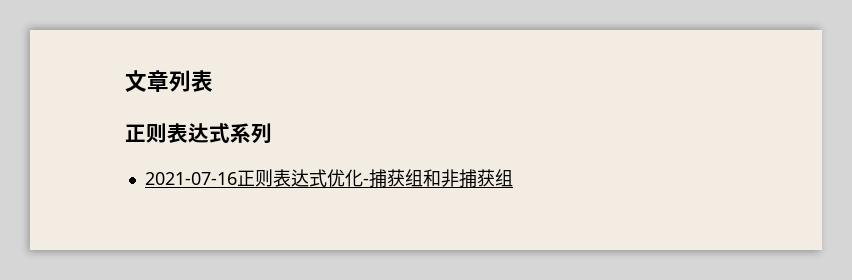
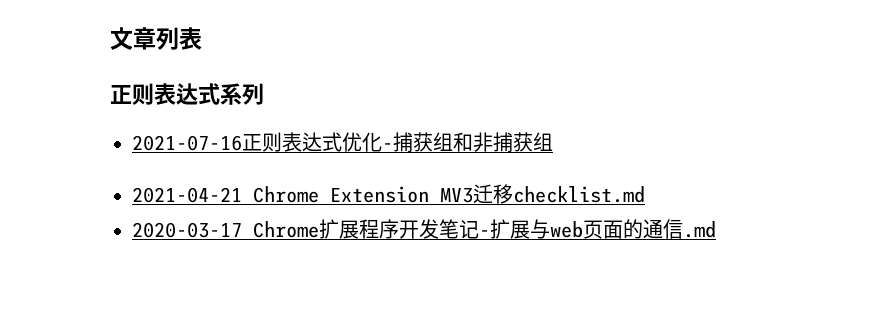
(513, 178) none -> [132,184,645,204] [132,219,716,239] // 2021-04-21 Chrome Extension MV3迁移checklist.md // 2020-03-17 Chrome扩展程序开发笔记-扩展与web页面的通信.md

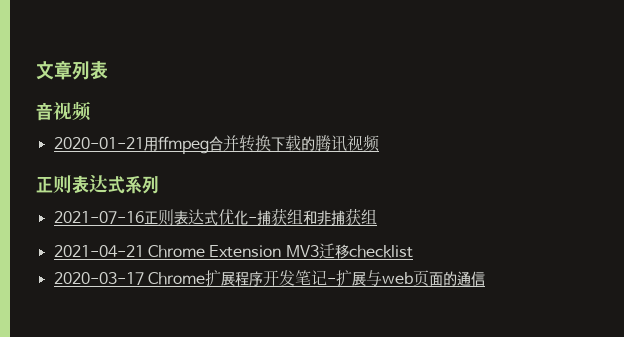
(202, 38) none -> [36,101,92,121] [53,135,380,154] // 音视频 // 2020-01-21用ffmpeg合并转换下载的腾讯视频
[513,186,645,203] checklist.md -> [348,245,413,258] checklist
[683,221,716,238] .md -> (485, 278) none

